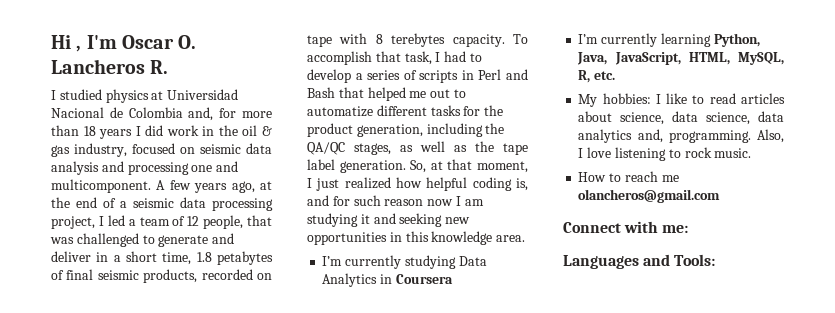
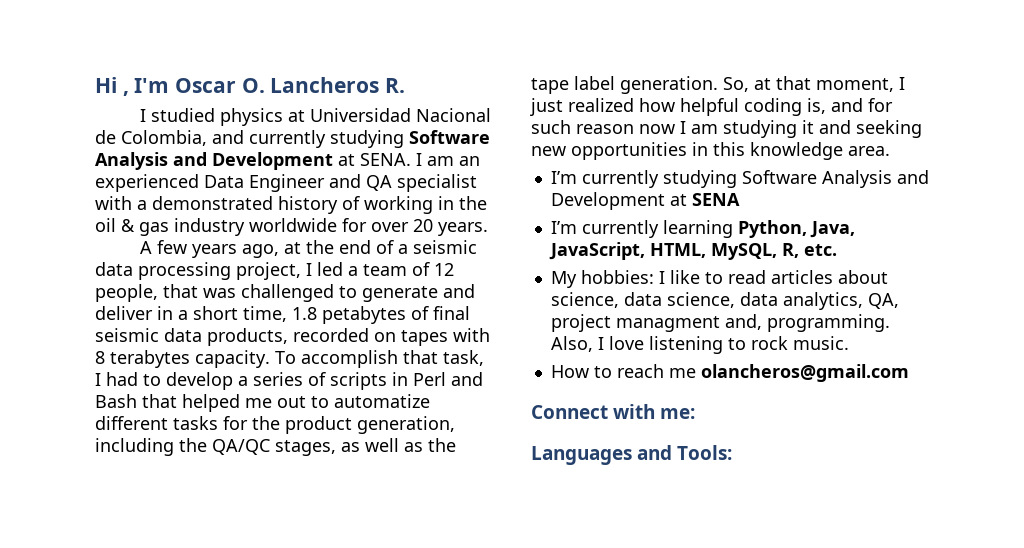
[128,107,272,121] [51,125,199,139] Colombia and, for more than 18 years I did work -> [121,130,490,148] [95,152,480,170] [95,174,477,192] [95,196,433,214] Colombia, and currently studying Software Analysis and Development at SENA. I am an experienced Data Engineer and QA specialist with a demonstrated history of working
[74,143,272,157] [51,161,239,175] [51,179,151,193] industry, focused on seismic data analysis and processing one and multicomponent. -> [174,218,488,236] industry worldwide for over 20 years. //
(139, 275) none -> [164,328,202,342] data
[307,35,332,47] tape -> [401,330,448,346] tapes
[391,33,446,47] terebytes -> [110,350,190,368] terabytes
[458,256,487,266] [322,273,453,287] Data Analytics in Coursera -> [741,170,929,188] [550,192,740,210] Software Analysis and Development at SENA
[578,129,633,143] analytics -> [782,292,899,310] [550,314,720,332] analytics, QA, project managment

